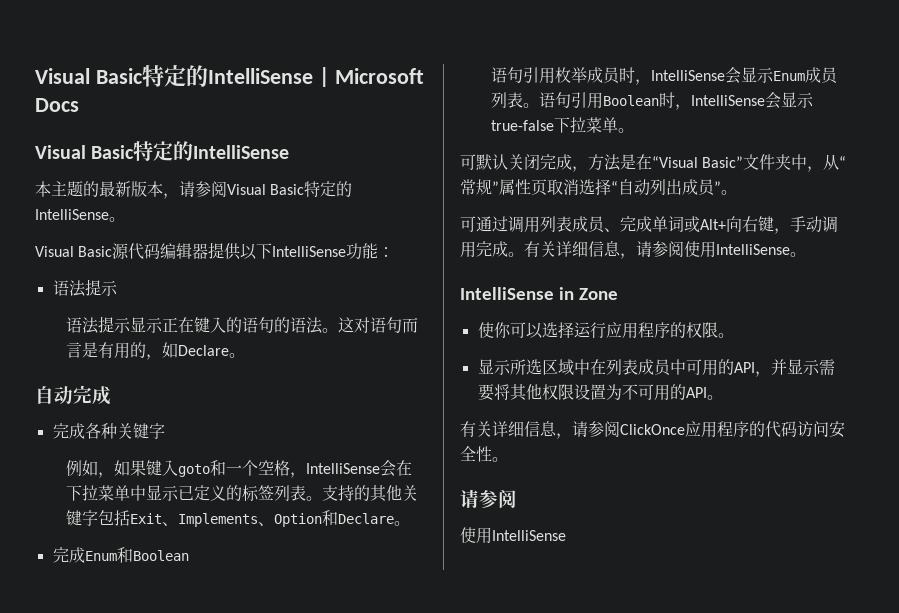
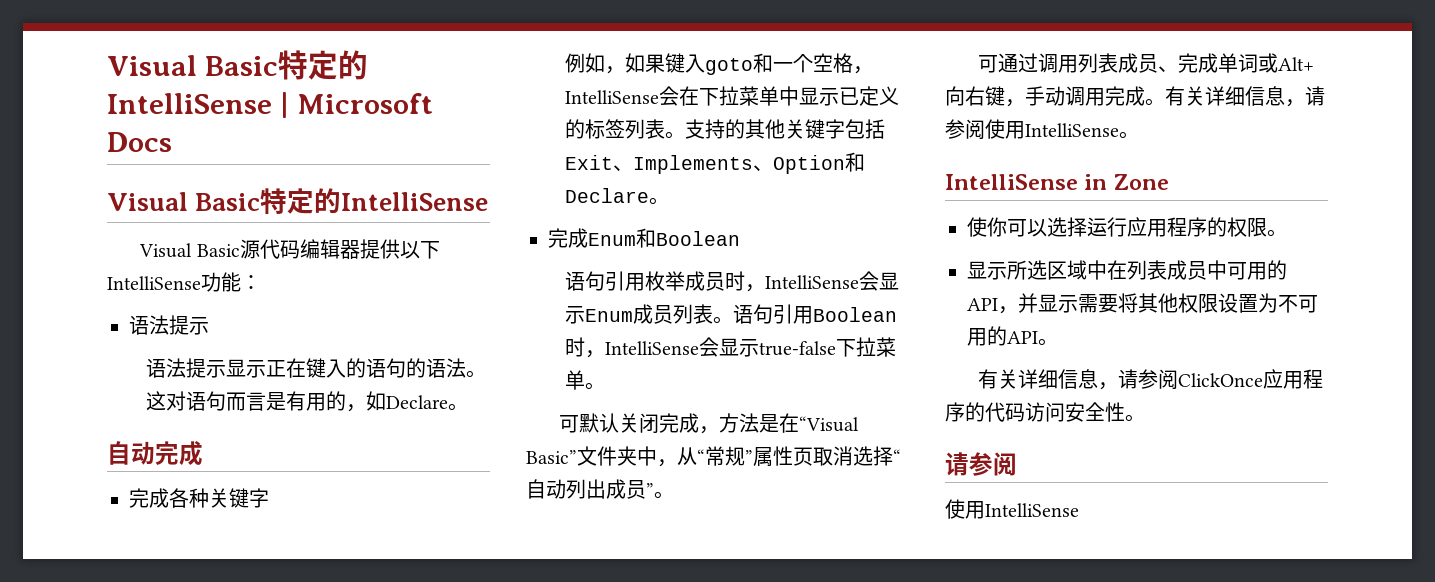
[35,181,353,199] [35,209,125,222] // 本主题的最新版本，请参阅Visual Basic特定的IntelliSense。 -> (489, 201) none

